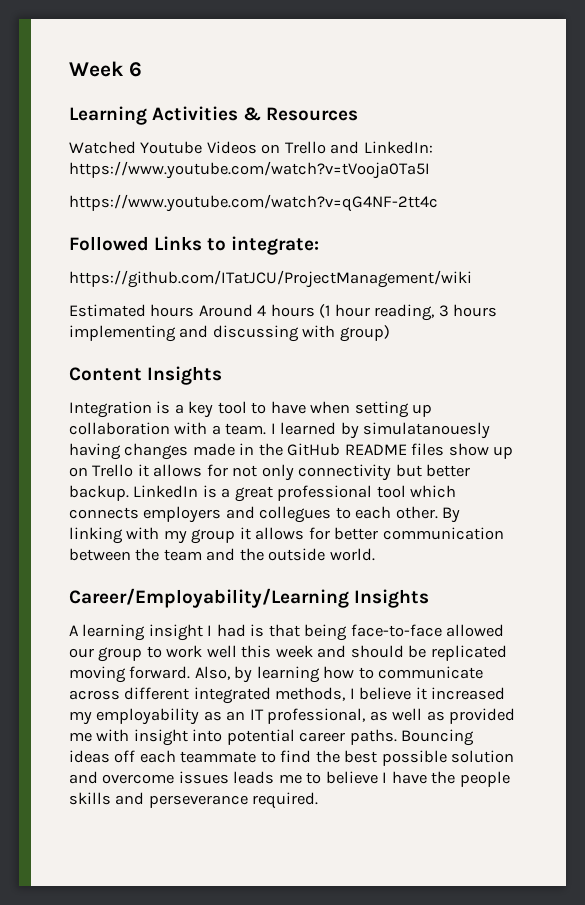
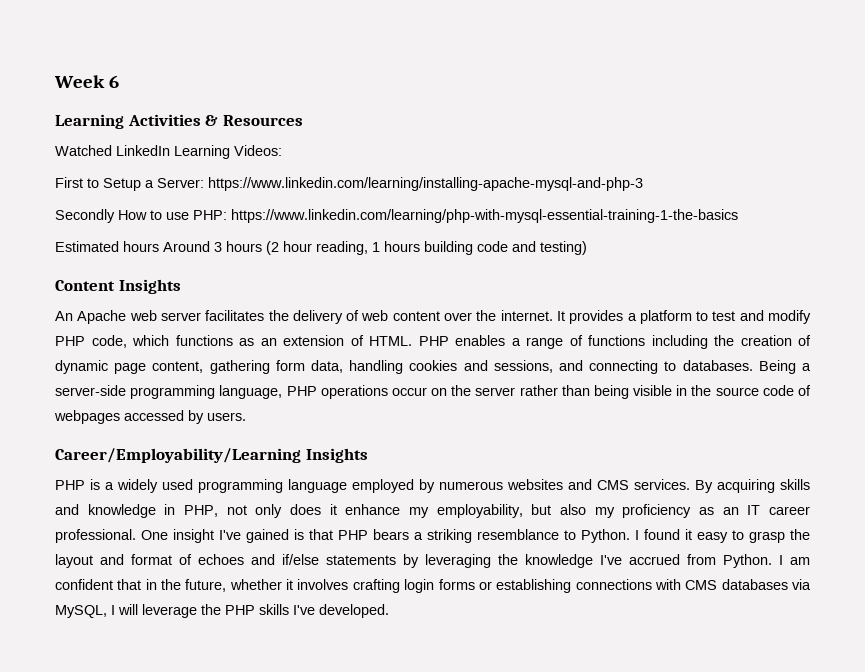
[140,141,433,154] [69,161,430,179] [69,194,438,212] [69,236,320,255] [69,270,472,288] [69,304,498,321] [69,325,390,342] [69,366,223,385] [69,401,433,418] [69,422,491,439] [69,443,514,460] [69,464,471,481] [69,485,457,502] [69,506,461,523] [69,527,504,544] [69,548,375,561] [69,588,430,608] [69,624,505,641] [69,645,507,662] [69,666,484,683] [69,687,506,704] [69,708,516,725] [69,729,475,746] [69,750,515,766] [69,771,510,787] [69,792,319,809] Youtube Videos on Trello and LinkedIn: https://www.youtube.com/watch?v=tVooja0Ta5I // https://www.youtube.com/watch?v=qG4NF-2tt4c // Followed Links to integrate: // https://github.com/ITatJCU/ProjectManagement/wiki // Estimated hours Around 4 hours (1 hour reading, 3 hours implementing and discussing with group) // Content Insights // Integration is a key tool to have when setting up collaboration with a team. I learned by simulatanouesly having changes made in the GitHub README files show up on Trello it allows for not only connectivity but better backup. LinkedIn is a great professional tool which connects employers and collegues to each other. By linking with my group it allows for better communication between the team and the outside world. // Career/Employability/Learning Insights // A learning insight I had is that being face-to-face allowed our group to work well this week and should be replicated moving forward. Also, by learning how to communicate across different integrated methods, I believe it increased my employability as an IT professional, as well as provided me with insight into potential career paths. Bouncing ideas off each teammate to find the best possible solution and overcome issues leads me to believe I have the people skills and perseverance required. -> [116,145,282,159] [55,177,643,191] [55,209,738,223] [55,241,587,255] [55,279,181,294] [55,310,811,324] [55,335,811,349] [55,360,812,374] [55,385,811,399] [54,410,246,424] [55,448,368,463] [55,479,810,493] [55,504,810,518] [55,529,810,543] [55,554,810,568] [55,579,812,593] [55,604,389,618] LinkedIn Learning Videos: // First to Setup a Server: https://www.linkedin.com/learning/installing-apache-mysql-and-php-3 // Secondly How to use PHP: https://www.linkedin.com/learning/php-with-mysql-essential-training-1-the-basics // Estimated hours Around 3 hours (2 hour reading, 1 hours building code and testing) // Content Insights // An Apache web server facilitates the delivery of web content over the internet. It provides a platform to test and modify PHP code, which functions as an extension of HTML. PHP enables a range of functions including the creation of dynamic page content, gathering form data, handling cookies and sessions, and connecting to databases. Being a server-side programming language, PHP operations occur on the server rather than being visible in the source code of webpages accessed by users. // Career/Employability/Learning Insights // PHP is a widely used programming language employed by numerous websites and CMS services. By acquiring skills and knowledge in PHP, not only does it enhance my employability, but also my proficiency as an IT career professional. One insight I've gained is that PHP bears a striking resemblance to Python. I found it easy to grasp the layout and format of echoes and if/else statements by leveraging the knowledge I've accrued from Python. I am confident that in the future, whether it involves crafting login forms or establishing connections with CMS databases via MySQL, I will leverage the PHP skills I've developed.

